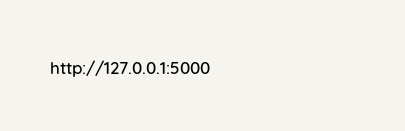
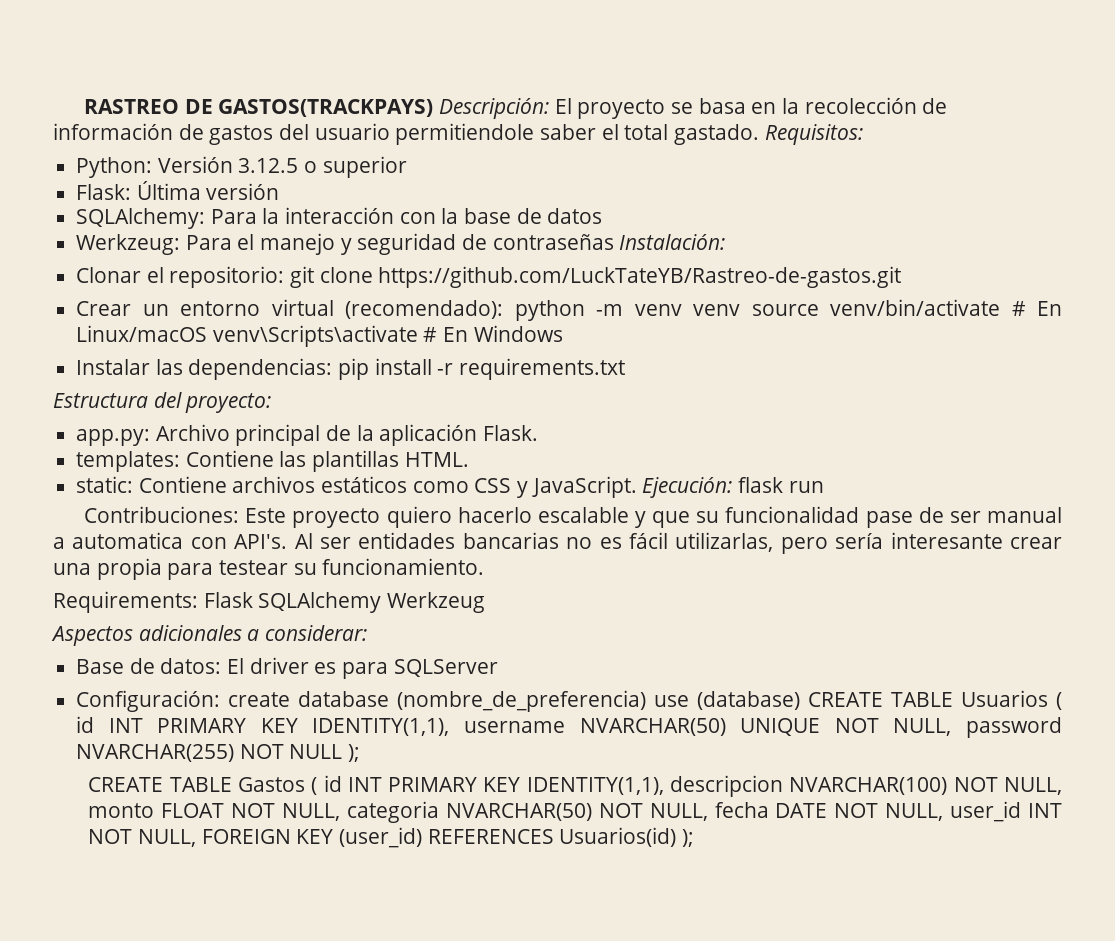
[50,60,210,77] http://127.0.0.1:5000 -> [84,97,948,119] [53,123,863,145] [76,156,407,178] [76,181,280,200] [76,207,603,229] [76,233,726,255] [76,266,902,288] [76,299,1062,321] [76,325,563,347] [76,358,626,380] [53,392,272,413] [76,424,539,446] [76,450,469,472] [76,476,824,498] [84,506,1062,528] [53,532,1062,554] [53,558,485,580] [53,591,486,613] [51,625,368,646] [76,657,498,679] [76,690,1062,712] [76,716,1062,738] [76,744,361,762] [88,775,1062,797] [88,801,1063,823] [88,827,695,848] RASTREO DE GASTOS(TRACKPAYS) Descripción: El proyecto se basa en la recolección de información de gastos del usuario permitiendole saber el total gastado. Requisitos: // Python: Versión 3.12.5 o superior // Flask: Última versión // SQLAlchemy: Para la interacción con la base de datos // Werkzeug: Para el manejo y seguridad de contraseñas Instalación: // Clonar el repositorio: git clone https://github.com/LuckTateYB/Rastreo-de-gastos.git // Crear un entorno virtual (recomendado): python -m venv venv source venv/bin/activate # En Linux/macOS venv\Scripts\activate # En Windows // Instalar las dependencias: pip install -r requirements.txt // Estructura del proyecto: // app.py: Archivo principal de la aplicación Flask. // templates: Contiene las plantillas HTML. // static: Contiene archivos estáticos como CSS y JavaScript. Ejecución: flask run // Contribuciones: Este proyecto quiero hacerlo escalable y que su funcionalidad pase de ser manual a automatica con API's. Al ser entidades bancarias no es fácil utilizarlas, pero sería interesante crear una propia para testear su funcionamiento. // Requirements: Flask SQLAlchemy Werkzeug // Aspectos adicionales a considerar: // Base de datos: El driver es para SQLServer // Configuración: create database (nombre_de_preferencia) use (database) CREATE TABLE Usuarios ( id INT PRIMARY KEY IDENTITY(1,1), username NVARCHAR(50) UNIQUE NOT NULL, password NVARCHAR(255) NOT NULL ); // CREATE TABLE Gastos ( id INT PRIMARY KEY IDENTITY(1,1), descripcion NVARCHAR(100) NOT NULL, monto FLOAT NOT NULL, categoria NVARCHAR(50) NOT NULL, fecha DATE NOT NULL, user_id INT NOT NULL, FOREIGN KEY (user_id) REFERENCES Usuarios(id) );

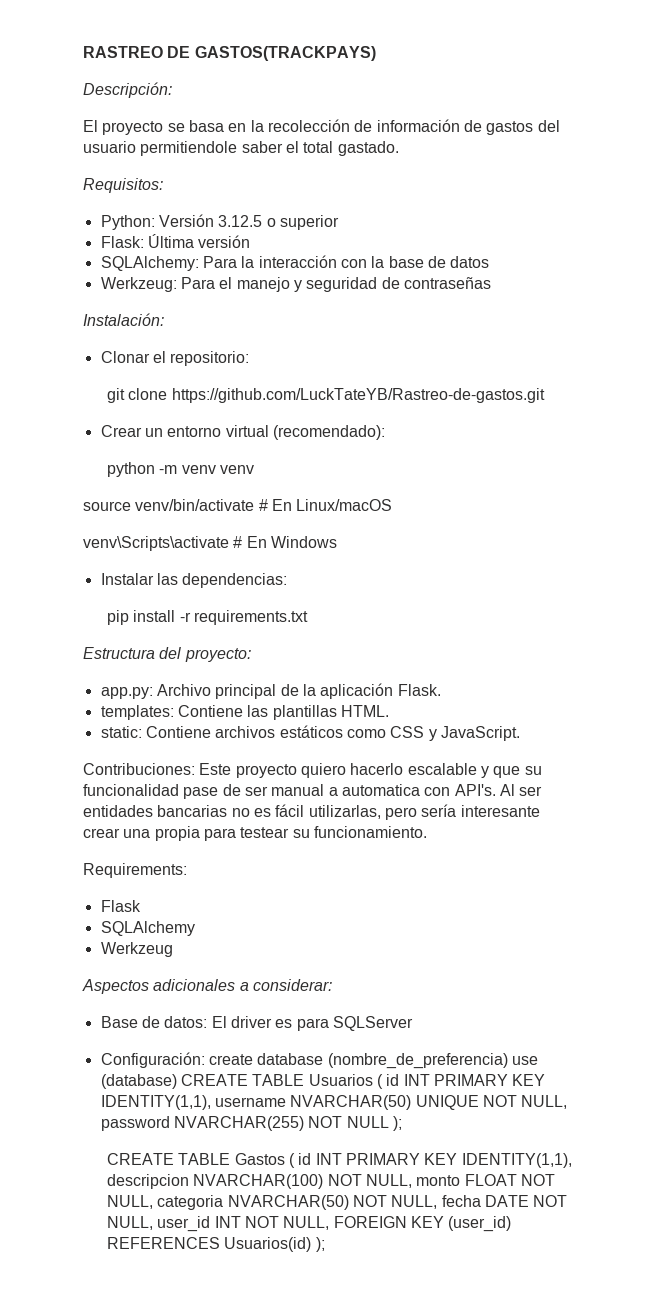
(434, 108) none -> (376, 53) //
(550, 108) none -> (172, 90) //
(760, 134) none -> (399, 148) //
(614, 242) none -> (491, 283) //
(285, 277) none -> (250, 358) //
(504, 309) none -> (385, 432) //
(741, 310) none -> (255, 469) //
(208, 333) none -> (393, 505) //
(333, 369) none -> (288, 580) //
[642,477,824,498] Ejecución: flask run -> (520, 733) none
(198, 602) none -> (187, 870) //
(253, 600) none -> (141, 906) //
(382, 602) none -> (195, 928) //

